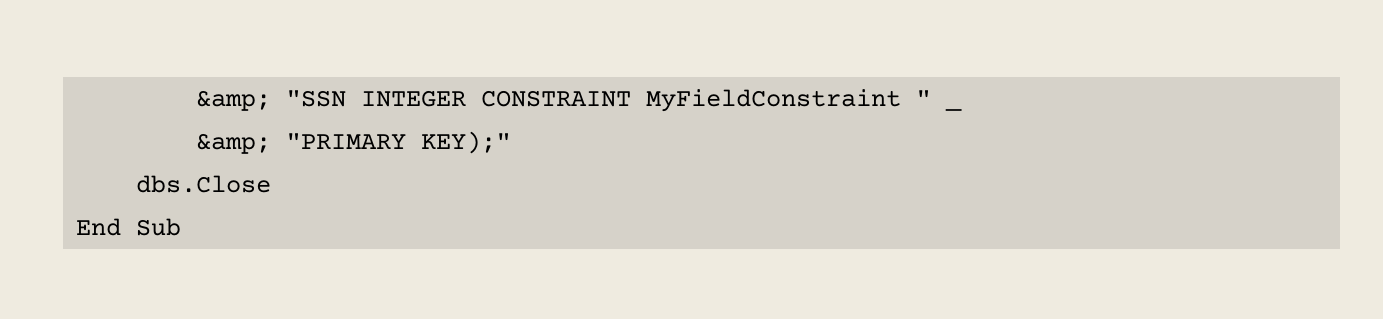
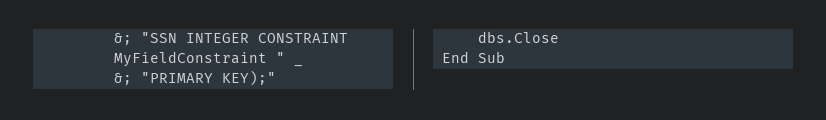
[195,90,271,111] &amp; -> [114,33,132,45] &;
[195,133,271,154] &amp; -> [114,73,132,85] &;

